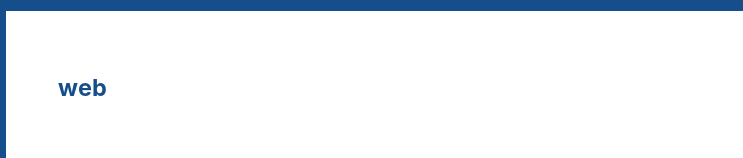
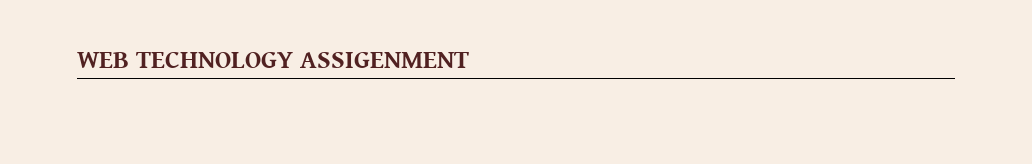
[58,79,107,96] web -> [77,51,470,68] WEB TECHNOLOGY ASSIGENMENT

